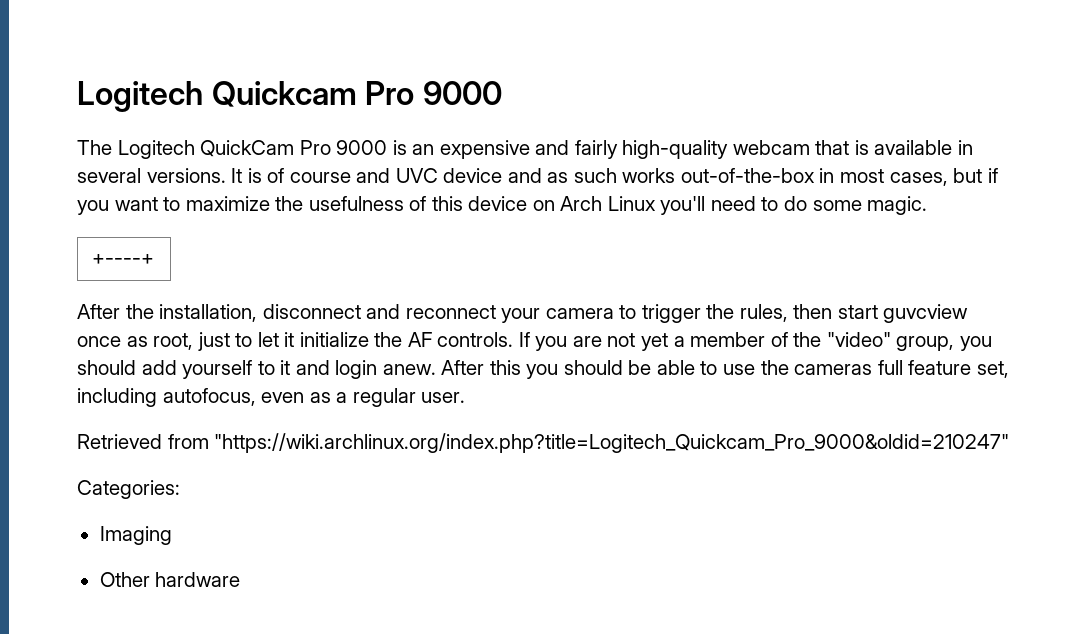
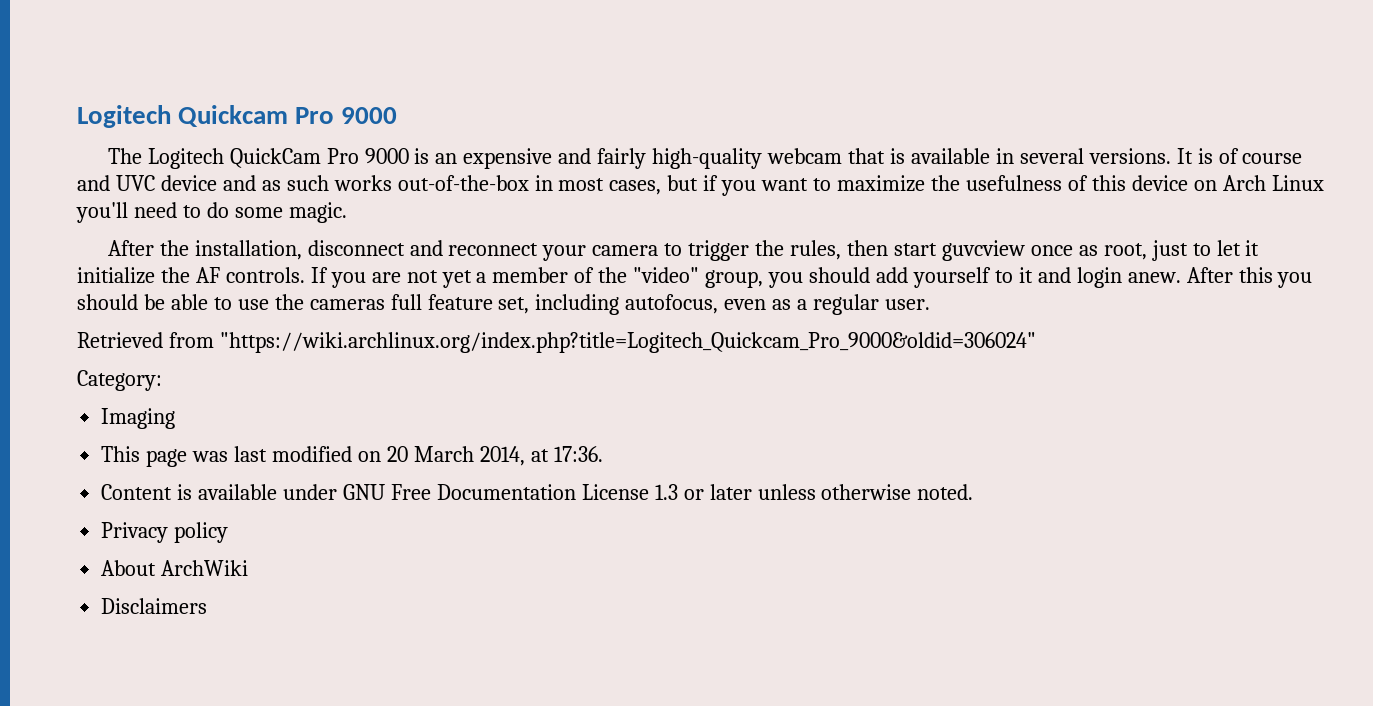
[92,254,155,265] // +----+ -> (347, 212) none
[214,433,1010,453] [77,480,180,499] "https://wiki.archlinux.org/index.php?title=Logitech_Quickcam_Pro_9000&oldid=210247" // Categories: -> [219,332,1036,353] [77,370,162,391] "https://wiki.archlinux.org/index.php?title=Logitech_Quickcam_Pro_9000&oldid=306024" // Category:
[99,572,241,587] Other hardware -> [101,446,603,467] [101,484,974,500] [101,522,229,543] [101,560,249,576] [101,598,208,614] This page was last modified on 20 March 2014, at 17:36. // Content is available under GNU Free Documentation License 1.3 or later unless otherwise noted. // Privacy policy // About ArchWiki // Disclaimers

